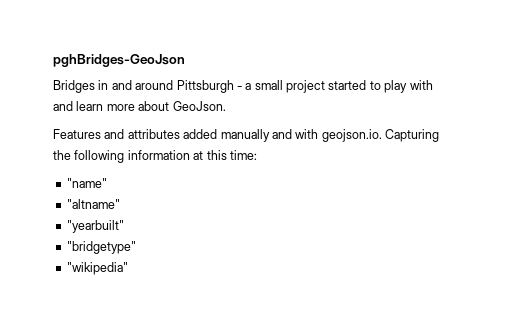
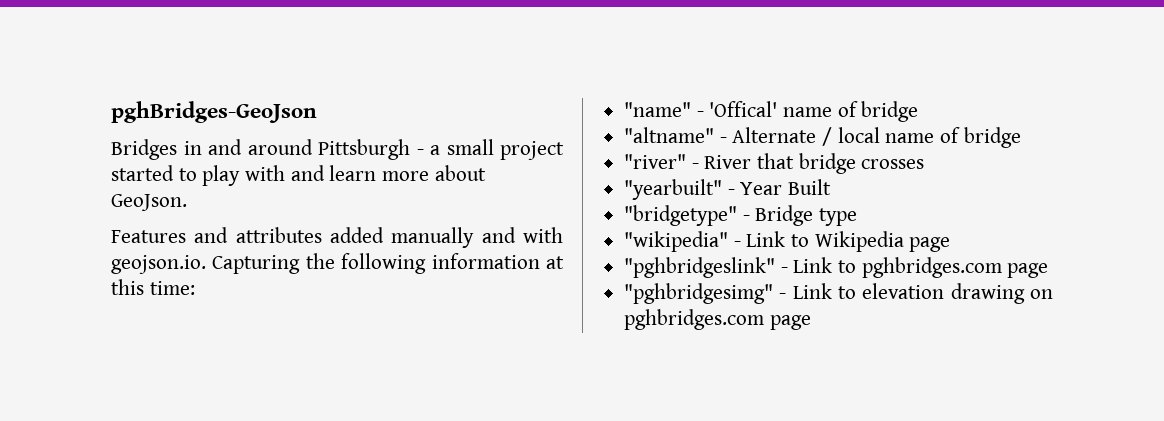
[66,199,120,209] [66,220,124,233] [66,241,136,254] [66,262,128,275] // "altname" // "yearbuilt" // "bridgetype" // "wikipedia" -> [696,101,919,122] [624,127,1021,148] [624,153,925,174] [624,179,832,200] [624,205,858,226] [624,231,951,252] [624,257,1049,278] [624,283,1053,304] [624,309,811,330] - 'Offical' name of bridge // "altname" - Alternate / local name of bridge // "river" - River that bridge crosses // "yearbuilt" - Year Built // "bridgetype" - Bridge type // "wikipedia" - Link to Wikipedia page // "pghbridgeslink" - Link to pghbridges.com page // "pghbridgesimg" - Link to elevation drawing on pghbridges.com page

